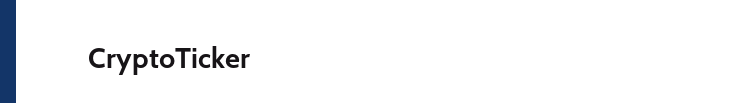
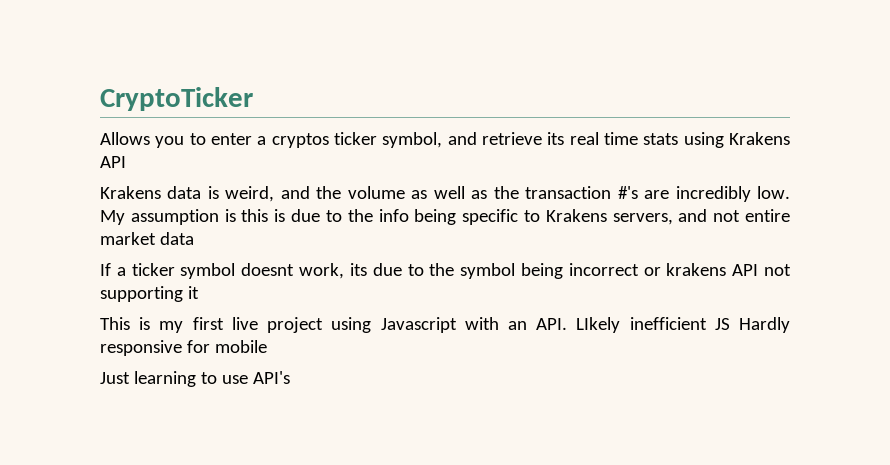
(250, 60) none -> [100,132,791,148] [100,156,126,168] [100,186,791,202] [100,209,790,225] [100,232,194,245] [100,263,791,279] [100,286,199,302] [100,317,790,333] [100,340,267,356] [100,371,290,387] // Allows you to enter a cryptos ticker symbol, and retrieve its real time stats using Krakens API // Krakens data is weird, and the volume as well as the transaction #'s are incredibly low. My assumption is this is due to the info being specific to Krakens servers, and not entire market data // If a ticker symbol doesnt work, its due to the symbol being incorrect or krakens API not supporting it // This is my first live project using Javascript with an API. LIkely inefficient JS Hardly responsive for mobile // Just learning to use API's

